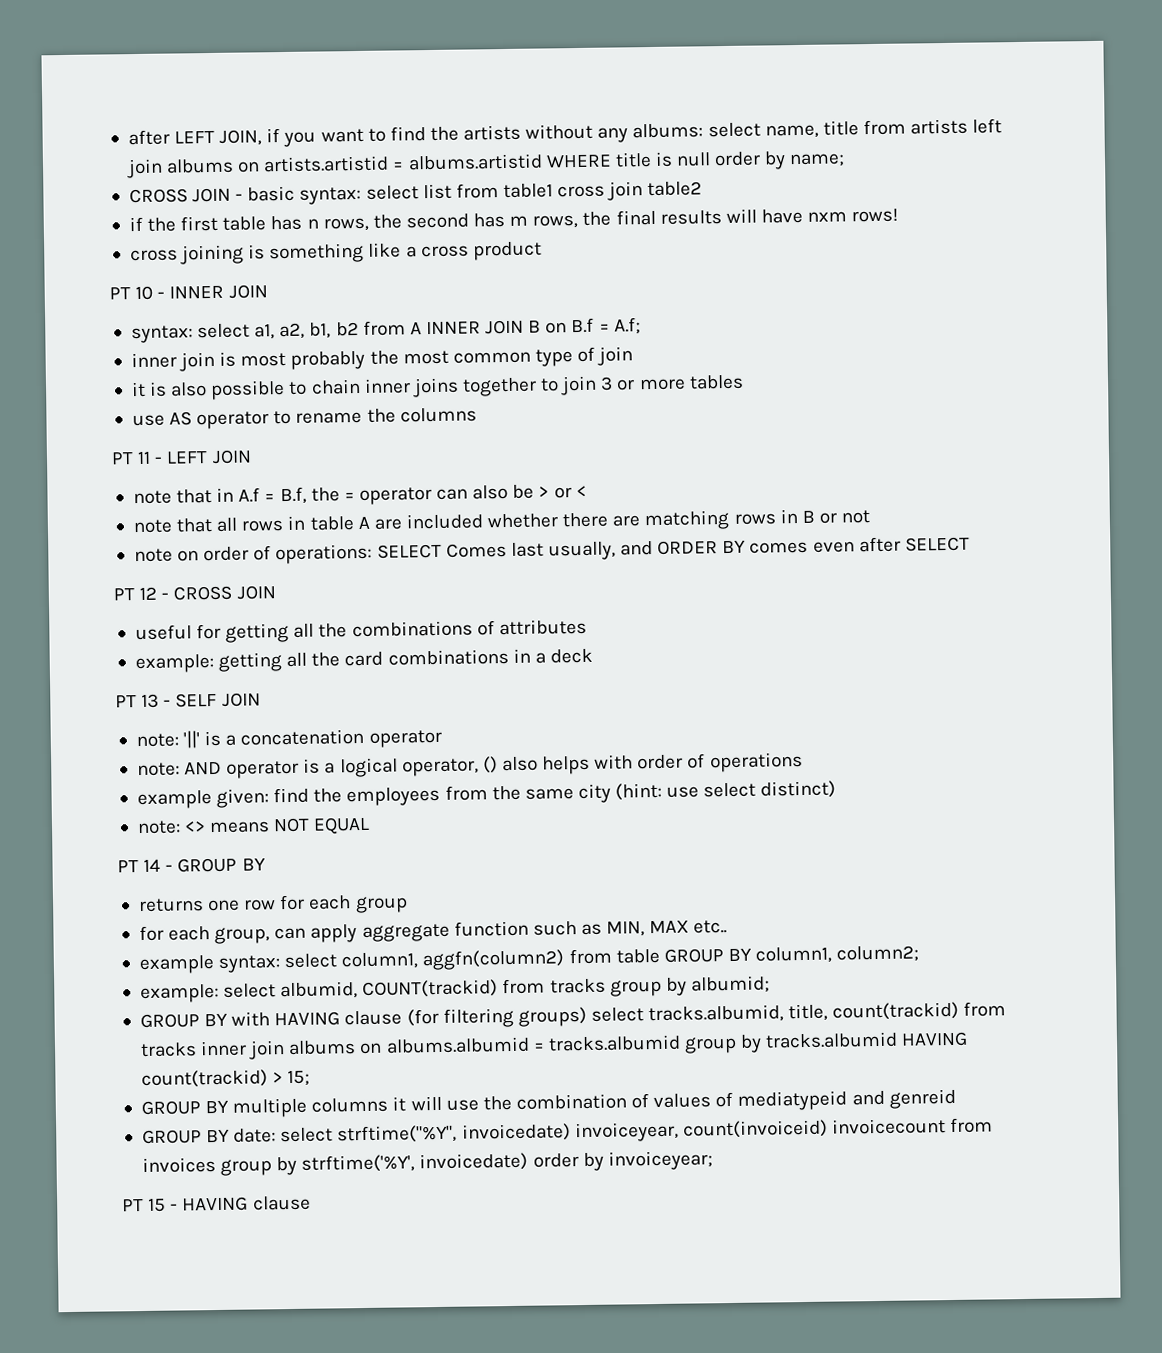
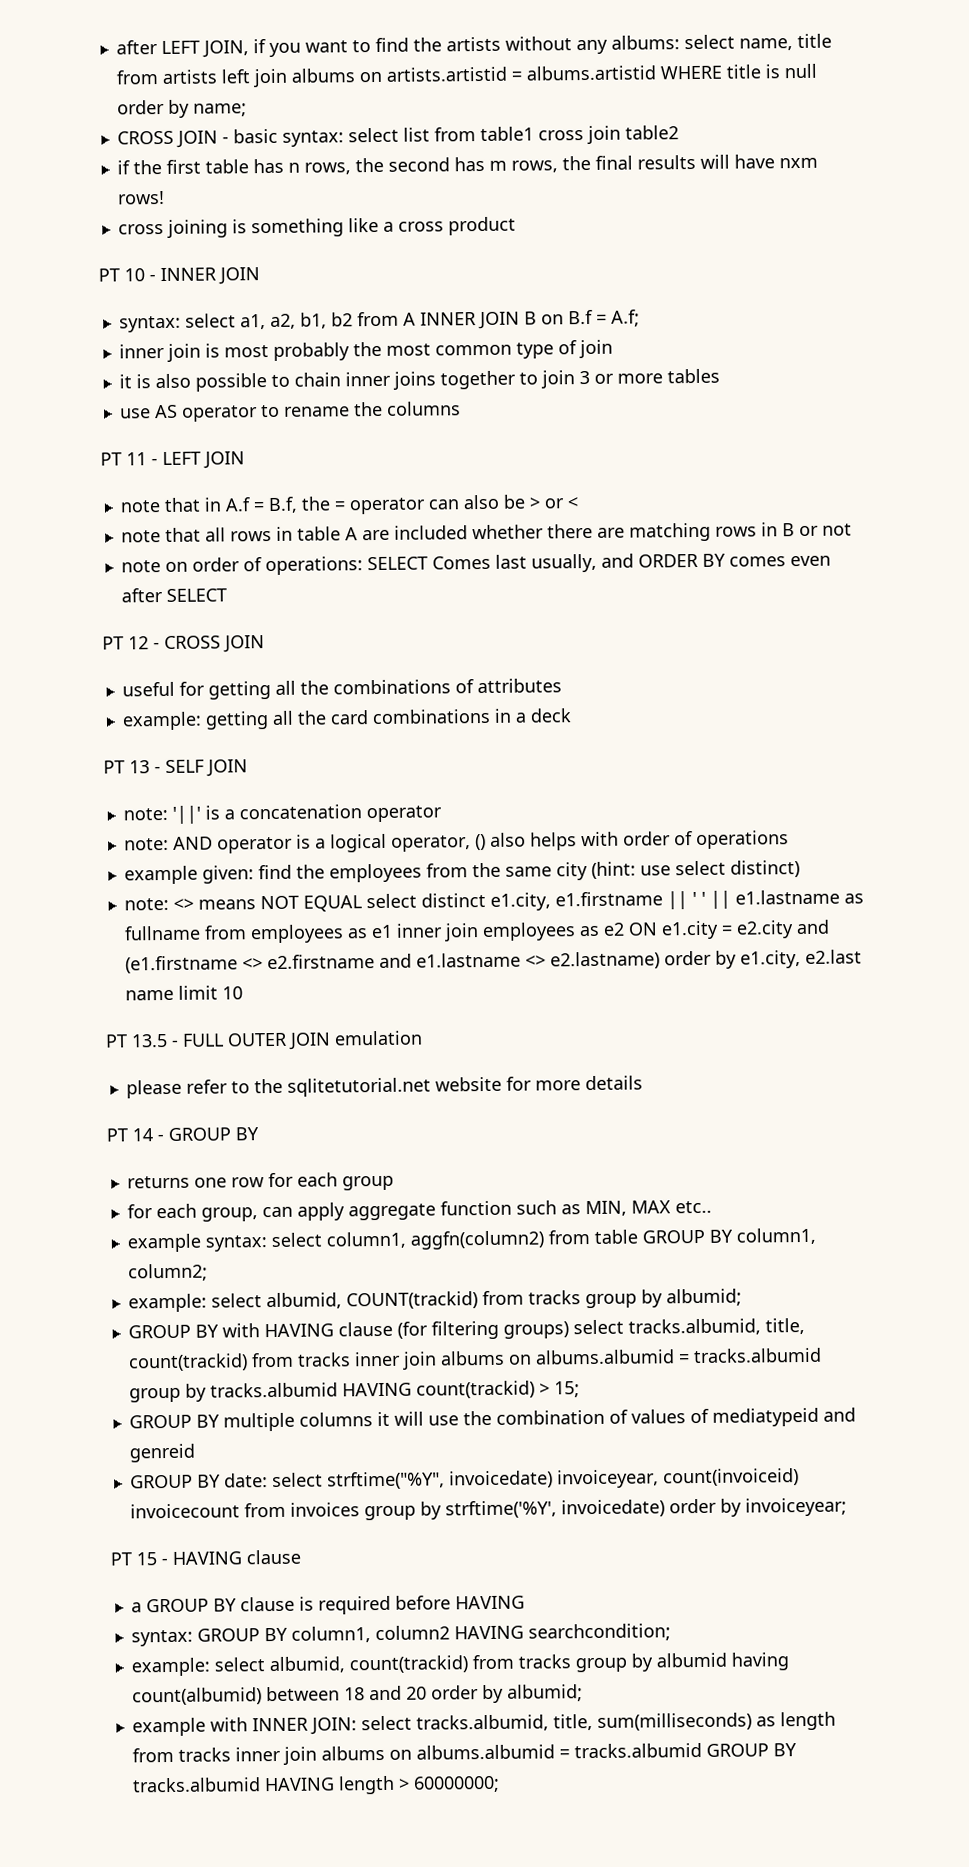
(371, 825) none -> [365,889,864,911] [123,919,830,944] [124,949,862,974] [124,985,243,1001] [105,1030,423,1050] [125,1075,643,1099] select distinct e1.city, e1.firstname || ' ' || e1.lastname as fullname from employees as e1 inner join employees as e2 ON e1.city = e2.city and (e1.firstname <> e2.firstname and e1.lastname <> e2.lastname) order by e1.city, e2.last name limit 10 // PT 13.5 - FULL OUTER JOIN emulation // please refer to the sqlitetutorial.net website for more details
(311, 1203) none -> [130,1595,525,1615] [130,1623,671,1647] [130,1652,789,1677] [131,1684,583,1706] [131,1711,836,1737] [131,1742,797,1765] [131,1775,500,1795] // a GROUP BY clause is required before HAVING // syntax: GROUP BY column1, column2 HAVING searchcondition; // example: select albumid, count(trackid) from tracks group by albumid having count(albumid) between 18 and 20 order by albumid; // example with INNER JOIN: select tracks.albumid, title, sum(milliseconds) as length from tracks inner join albums on albums.albumid = tracks.albumid GROUP BY tracks.albumid HAVING length > 60000000;

